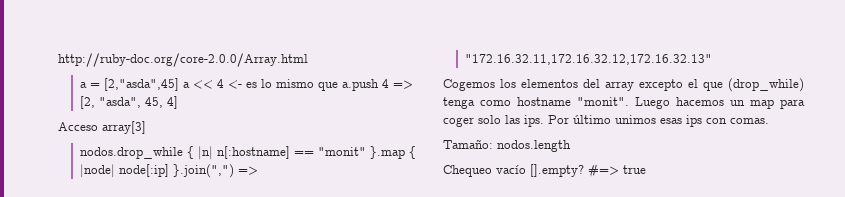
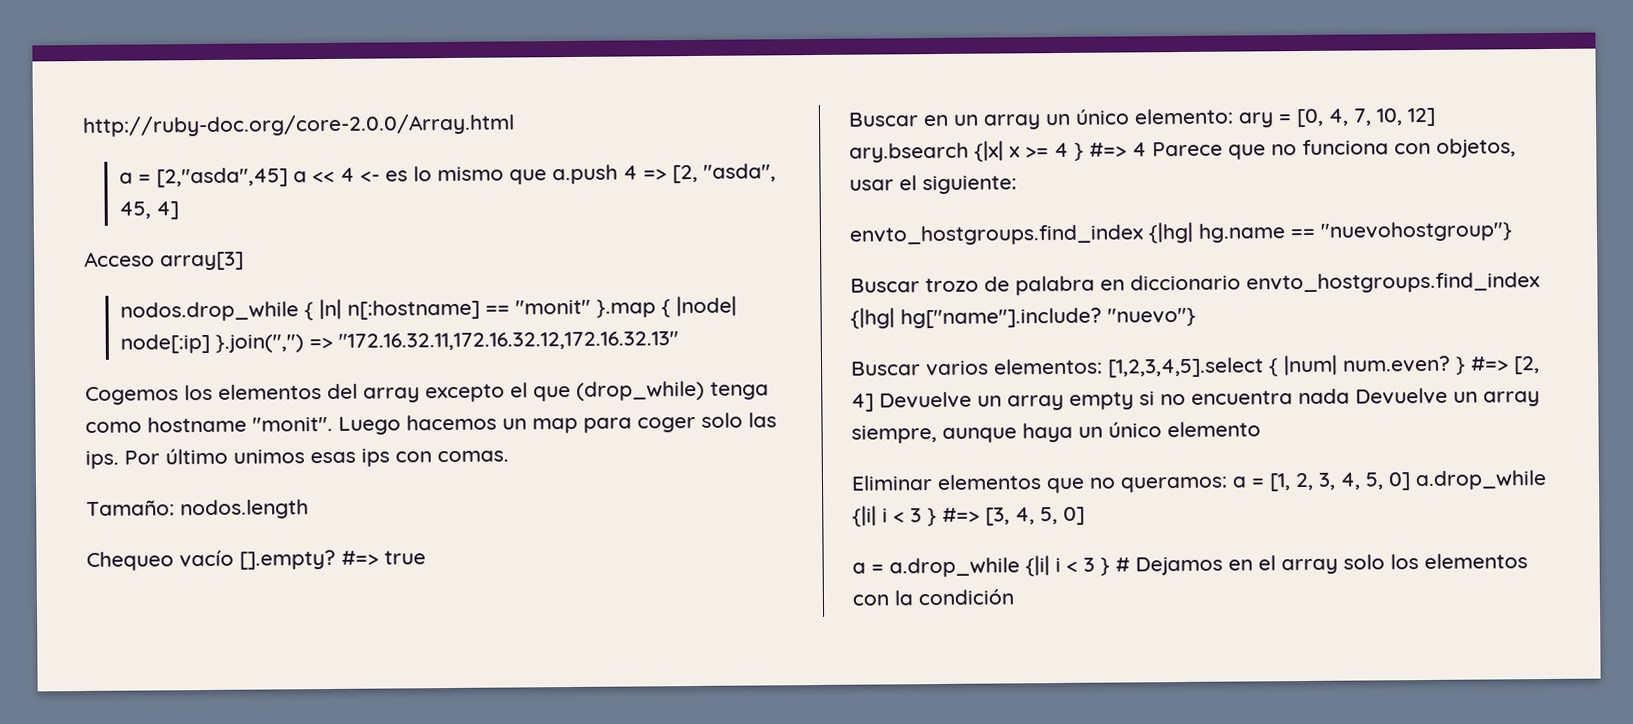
(646, 169) none -> [848,107,1436,130] [849,138,1516,163] [849,175,1017,195] [849,221,1513,246] [850,272,1540,296] [850,307,1196,329] [850,354,1540,378] [851,387,1540,412] [851,421,1261,444] [851,470,1547,494] [852,505,1085,527] [852,553,1528,578] [852,588,1014,606] // Buscar en un array un único elemento: ary = [0, 4, 7, 10, 12] ary.bsearch {|x| x >= 4 } #=> 4 Parece que no funciona con objetos, usar el siguiente: // envto_hostgroups.find_index {|hg| hg.name == "nuevohostgroup"} // Buscar trozo de palabra en diccionario envto_hostgroups.find_index {|hg| hg["name"].include? "nuevo"} // Buscar varios elementos: [1,2,3,4,5].select { |num| num.even? } #=> [2, 4] Devuelve un array empty si no encuentra nada Devuelve un array siempre, aunque haya un único elemento // Eliminar elementos que no queramos: a = [1, 2, 3, 4, 5, 0] a.drop_while {|i| i < 3 } #=> [3, 4, 5, 0] // a = a.drop_while {|i| i < 3 } # Dejamos en el array solo los elementos con la condición

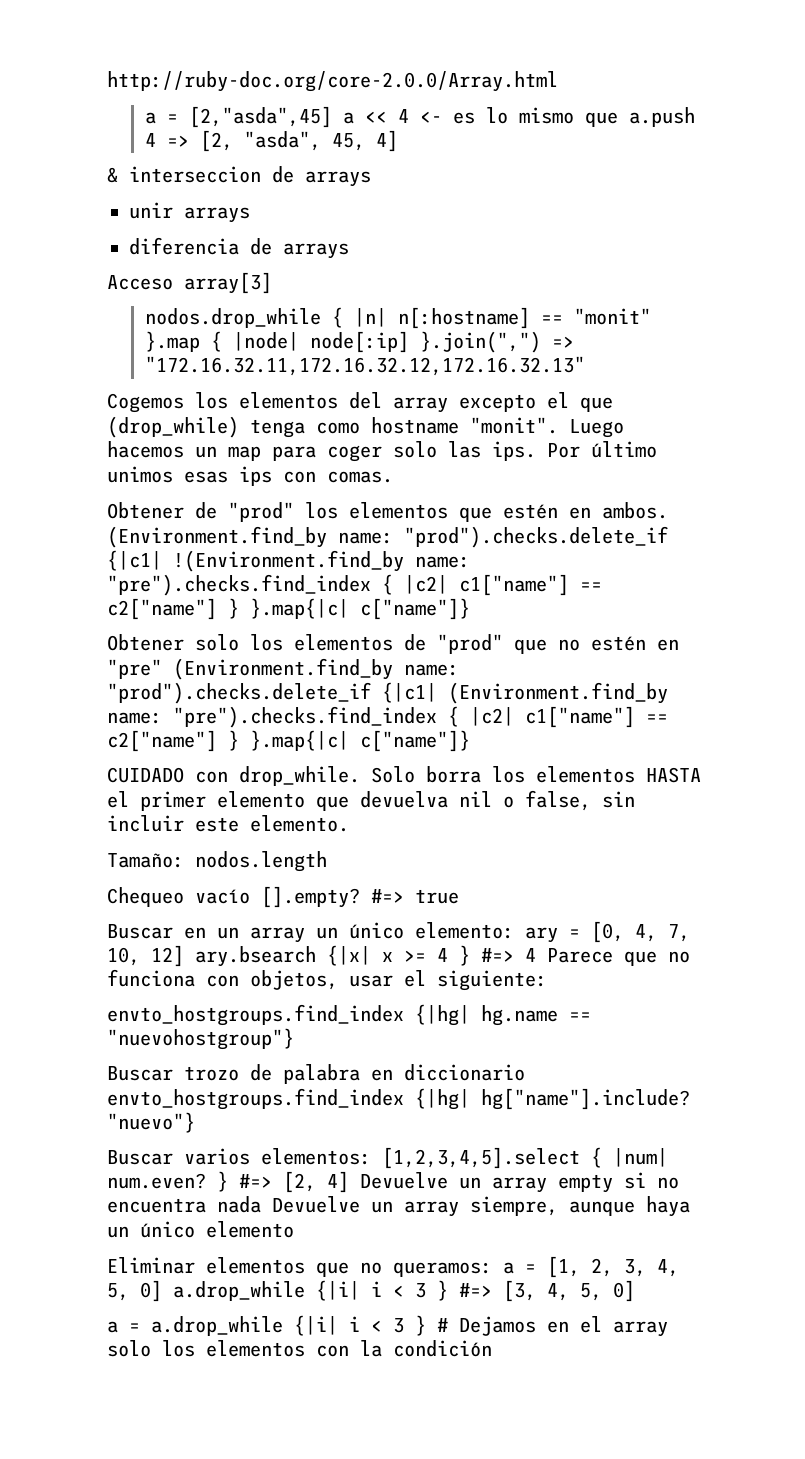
(179, 210) none -> [107,166,371,187] [129,202,250,223] [129,237,349,259] // & interseccion de arrays // unir arrays // diferencia de arrays
(509, 456) none -> [107,502,668,522] [107,526,668,548] [107,550,470,572] [107,574,602,596] [107,598,470,620] [107,634,679,654] [107,658,459,680] [107,682,668,704] [107,706,668,728] [107,730,470,752] [107,766,701,786] [107,790,635,811] [107,815,349,832] // Obtener de "prod" los elementos que estén en ambos. (Environment.find_by name: "prod").checks.delete_if {|c1| !(Environment.find_by name: "pre").checks.find_index { |c2| c1["name"] == c2["name"] } }.map{|c| c["name"]} // Obtener solo los elementos de "prod" que no estén en "pre" (Environment.find_by name: "prod").checks.delete_if {|c1| (Environment.find_by name: "pre").checks.find_index { |c2| c1["name"] == c2["name"] } }.map{|c| c["name"]} // CUIDADO con drop_while. Solo borra los elementos HASTA el primer elemento que devuelva nil o false, sin incluir este elemento.

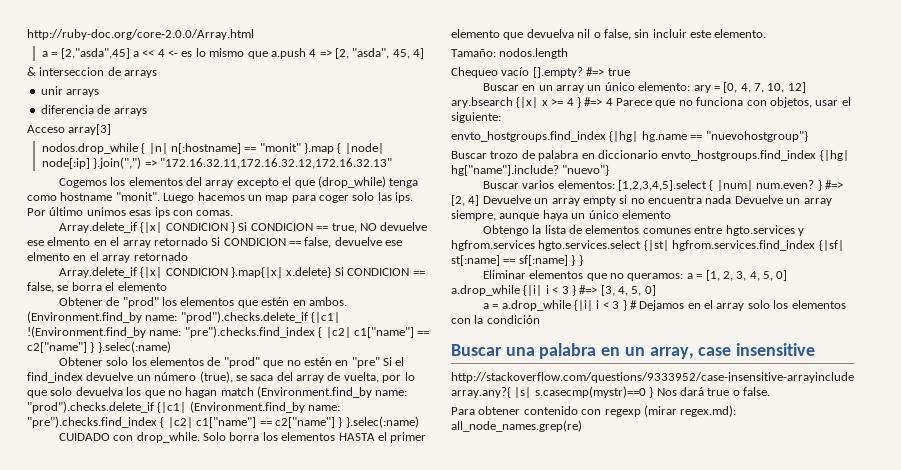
(393, 477) none -> [58,222,428,233] [27,237,403,248] [27,252,188,263] [58,267,425,278] [27,282,167,293] // Array.delete_if {|x| CONDICION } Si CONDICION == true, NO devuelve ese elmento en el array retornado Si CONDICION == false, devuelve ese elmento en el array retornado // Array.delete_if {|x| CONDICION }.map{|x| x.delete} Si CONDICION == false, se borra el elemento
[250,598,470,620] }.map{|c| c["name"]} -> [97,341,171,353] }.selec(:name)
(162, 669) none -> [382,357,405,366] [27,371,415,383] [27,387,254,398] Si el find_index devuelve un número (true), se saca del array de vuelta, por lo que solo devuelva los que no hagan match
[250,730,470,752] }.map{|c| c["name"]} -> [345,416,419,428] }.selec(:name)
(294, 1229) none -> [482,225,804,236] [451,240,844,251] [451,255,583,266] // Obtengo la lista de elementos comunes entre hgto.services y hgfrom.services hgto.services.select {|st| hgfrom.services.find_index {|sf| st[:name] == sf[:name] } }
(492, 1348) none -> [451,343,816,359] [451,372,854,383] [451,386,770,398] [451,405,737,417] [451,420,582,432] // Buscar una palabra en un array, case insensitive // http://stackoverflow.com/questions/9333952/case-insensitive-arrayinclude array.any?{ |s| s.casecmp(mystr)==0 } Nos dará true o false. // Para obtener contenido con regexp (mirar regex.md): all_node_names.grep(re)

